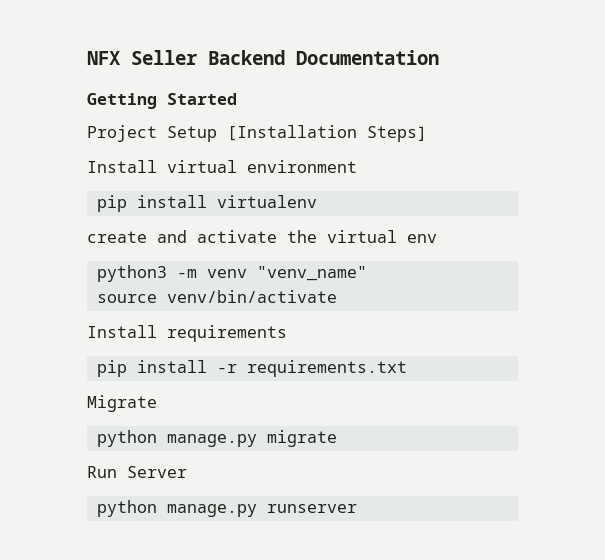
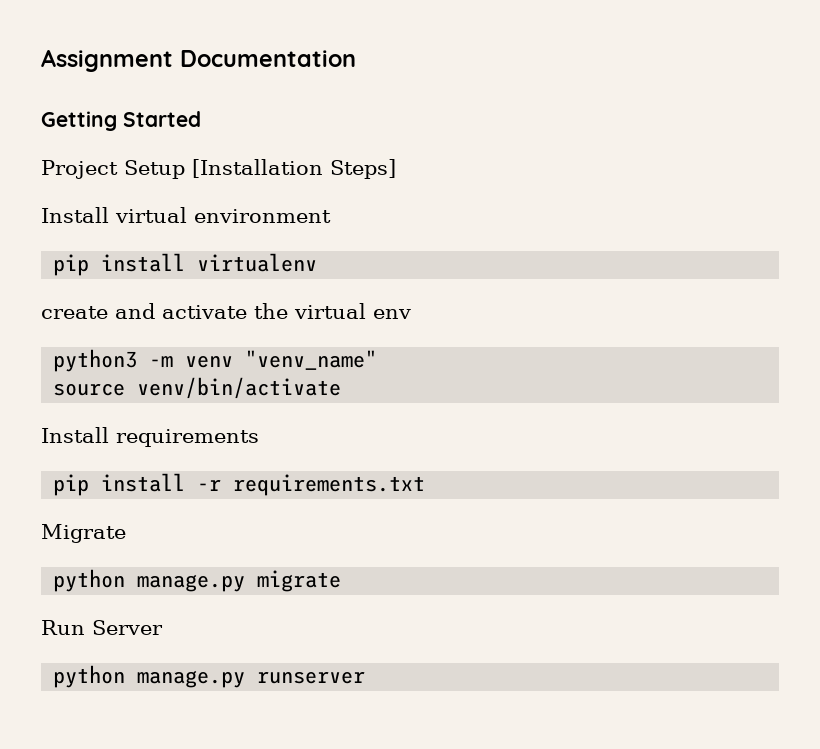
[87,50,285,65] NFX Seller Backend -> [41,49,173,72] Assignment

